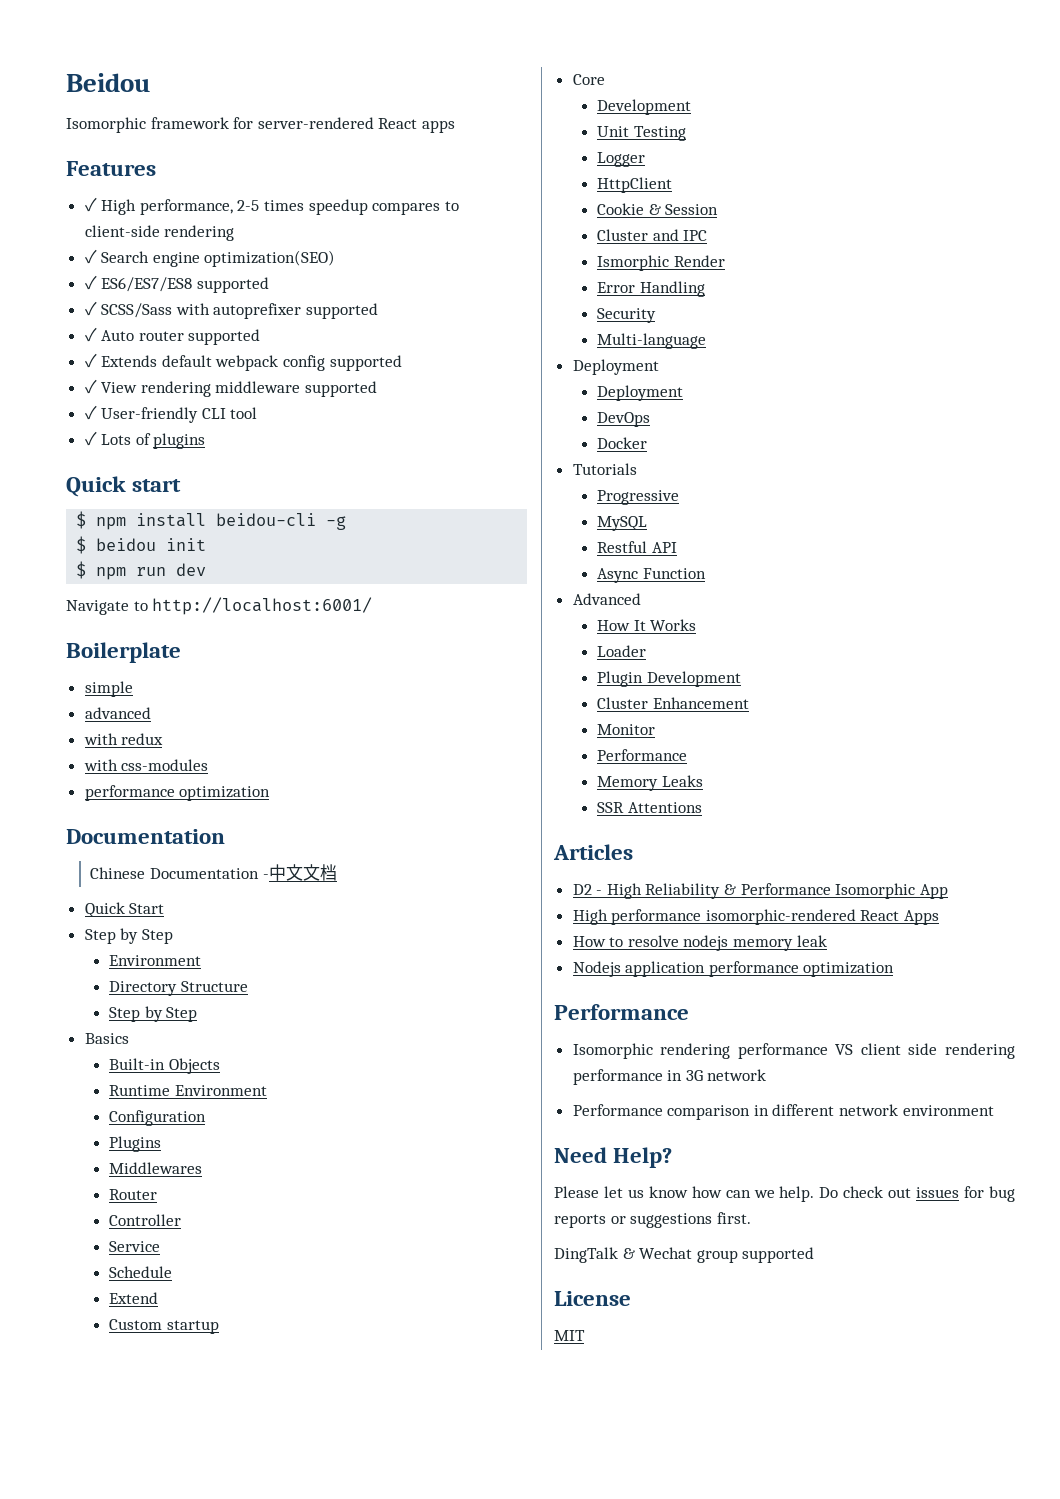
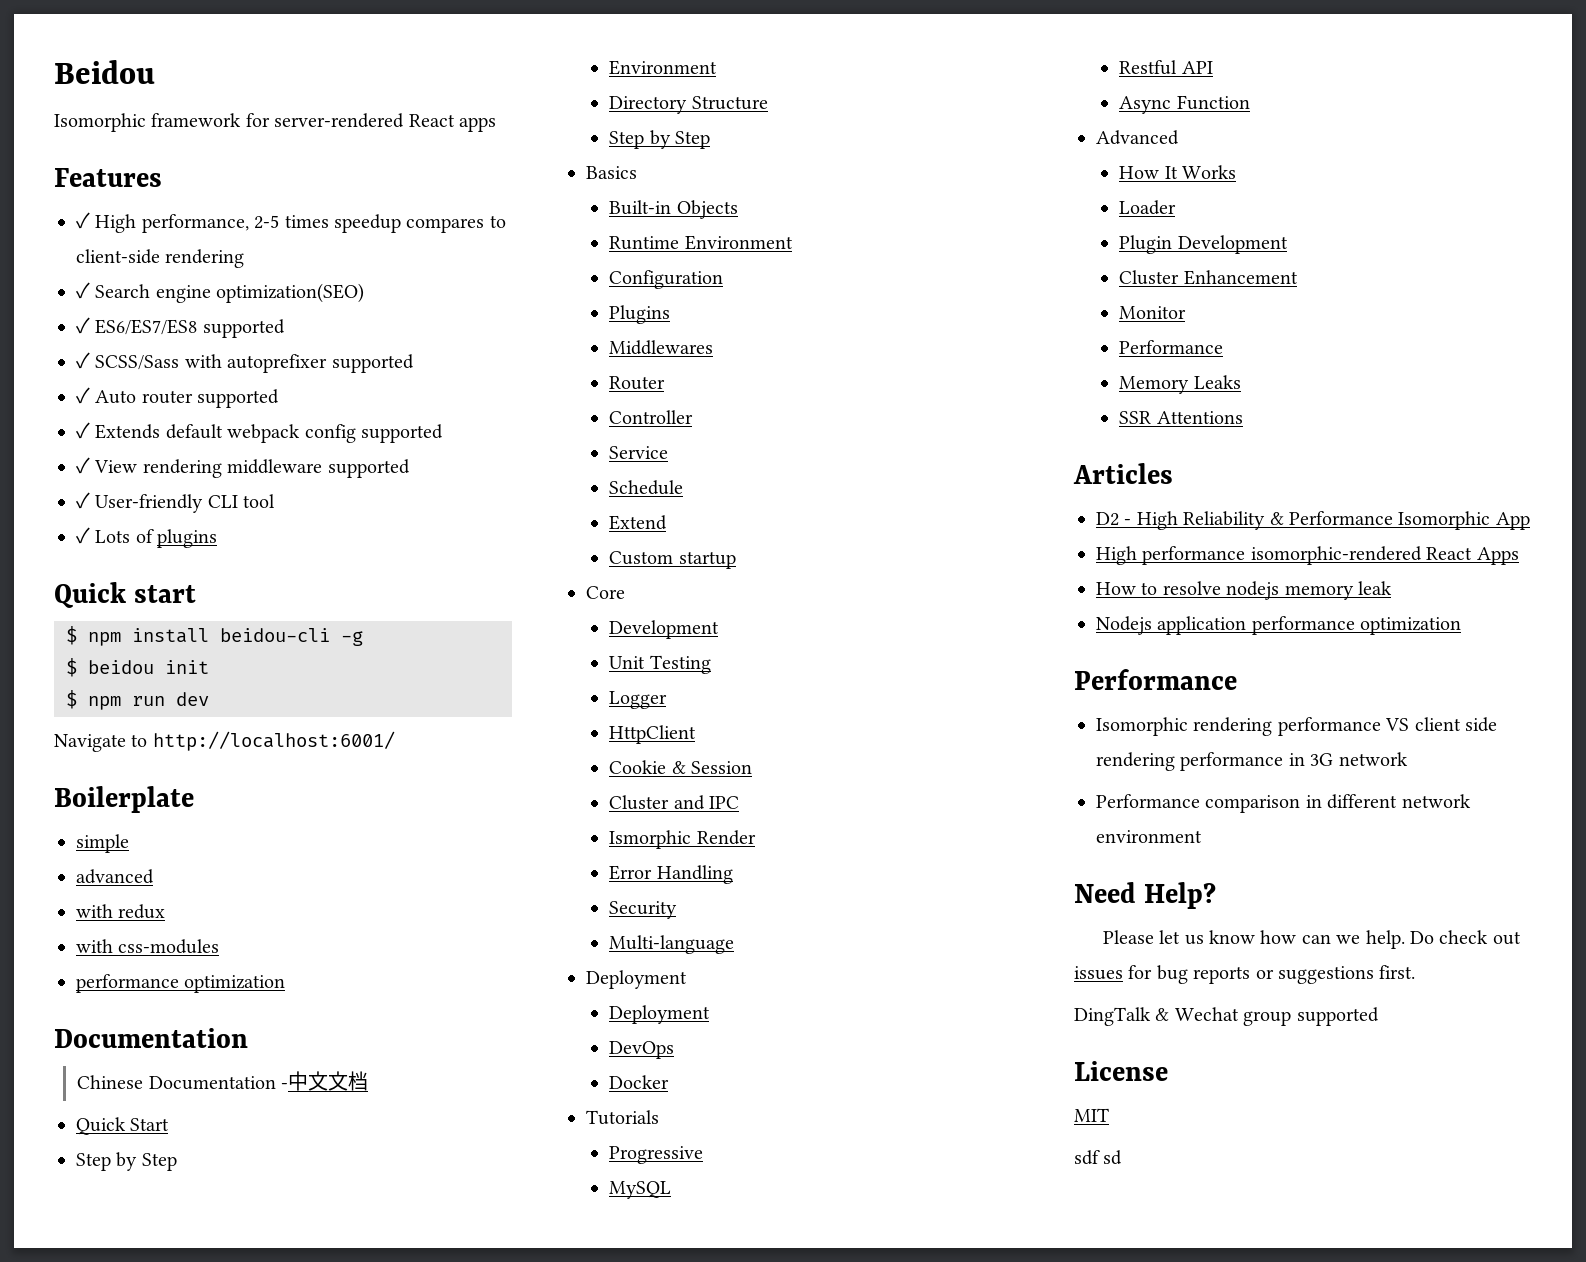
(585, 1335) none -> [1074,1150,1123,1165] // sdf sd

